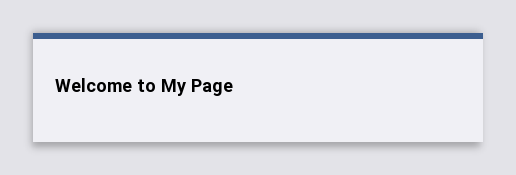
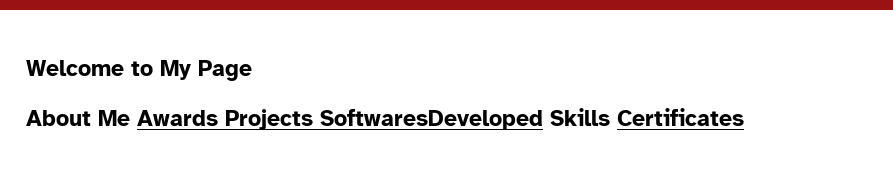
(233, 87) none -> [26,108,744,130] // About Me Awards Projects SoftwaresDeveloped Skills Certificates

